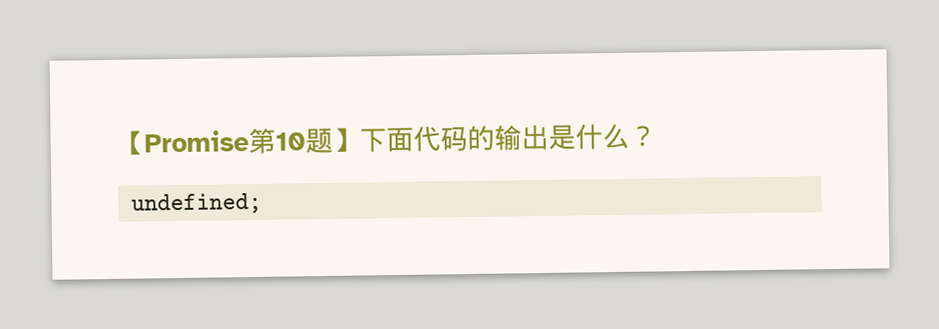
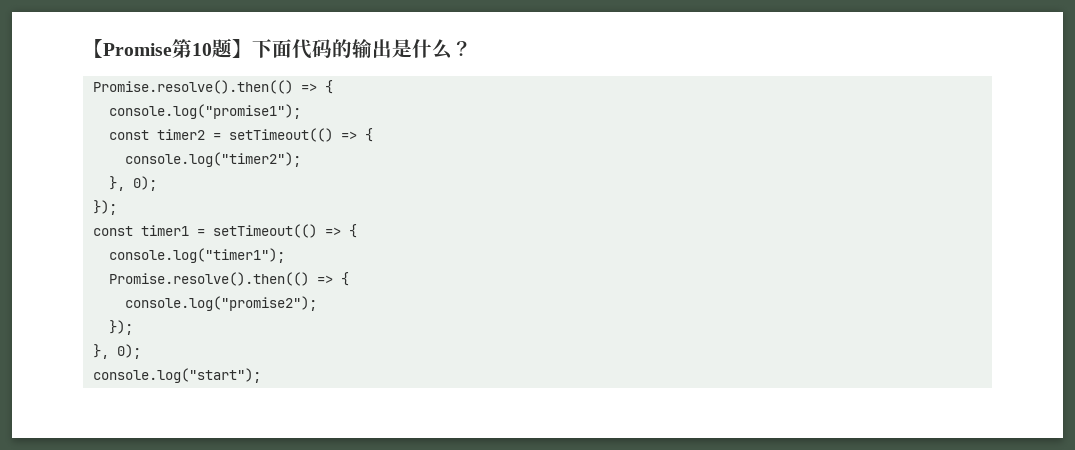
[130,192,262,215] undefined; -> [92,80,333,94] [108,104,301,119] [108,128,373,142] [124,152,301,167] [108,176,157,191] [92,200,117,215] [92,224,357,238] [108,248,285,263] [108,272,349,286] [124,296,317,311] [108,320,133,335] [92,344,141,359] [92,368,261,383] Promise.resolve().then(() => { // console.log("promise1"); // const timer2 = setTimeout(() => { // console.log("timer2"); // }, 0); // }); // const timer1 = setTimeout(() => { // console.log("timer1"); // Promise.resolve().then(() => { // console.log("promise2"); // }); // }, 0); // console.log("start");

